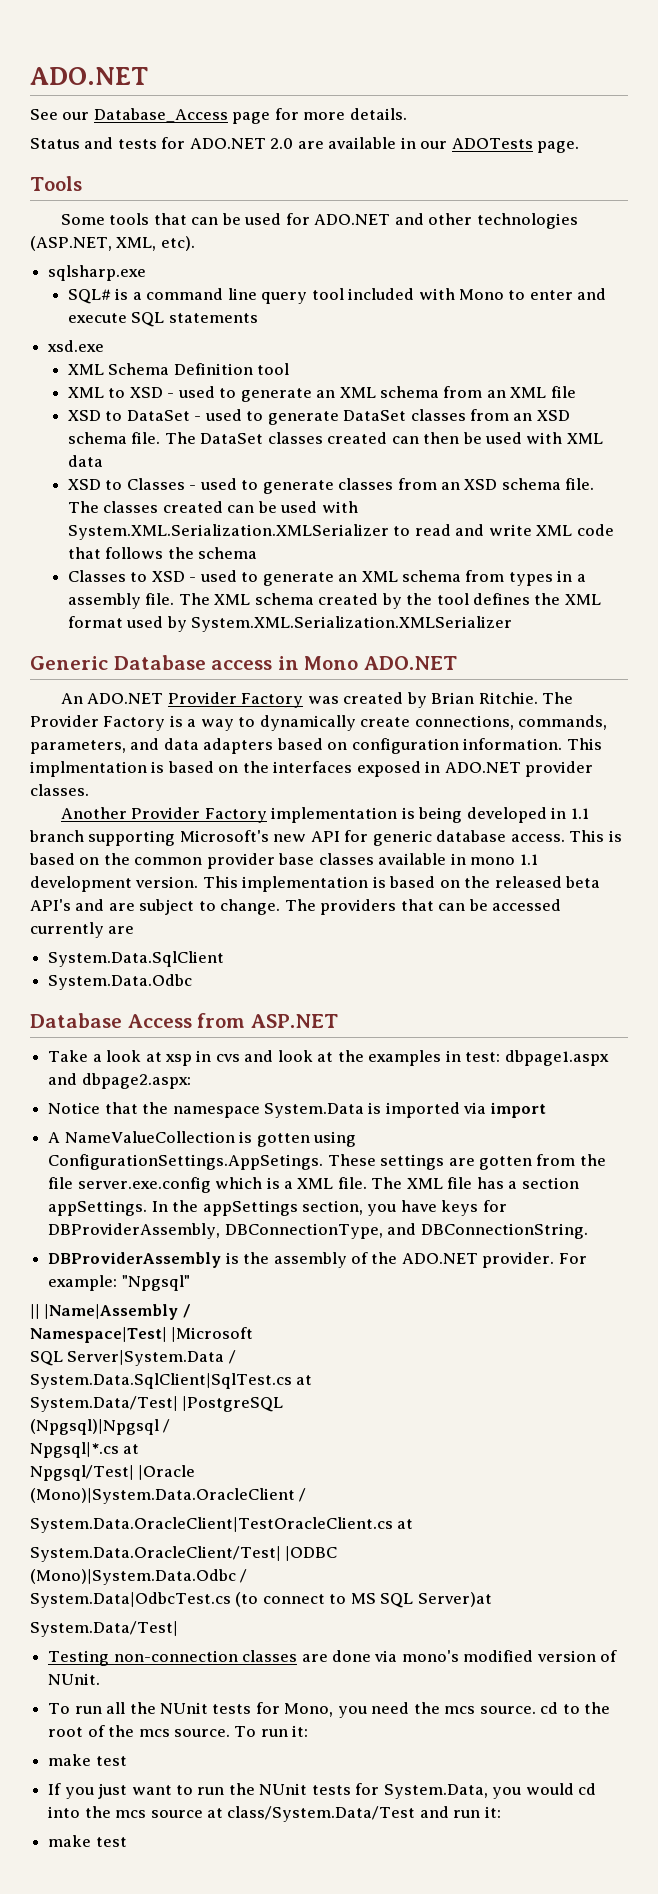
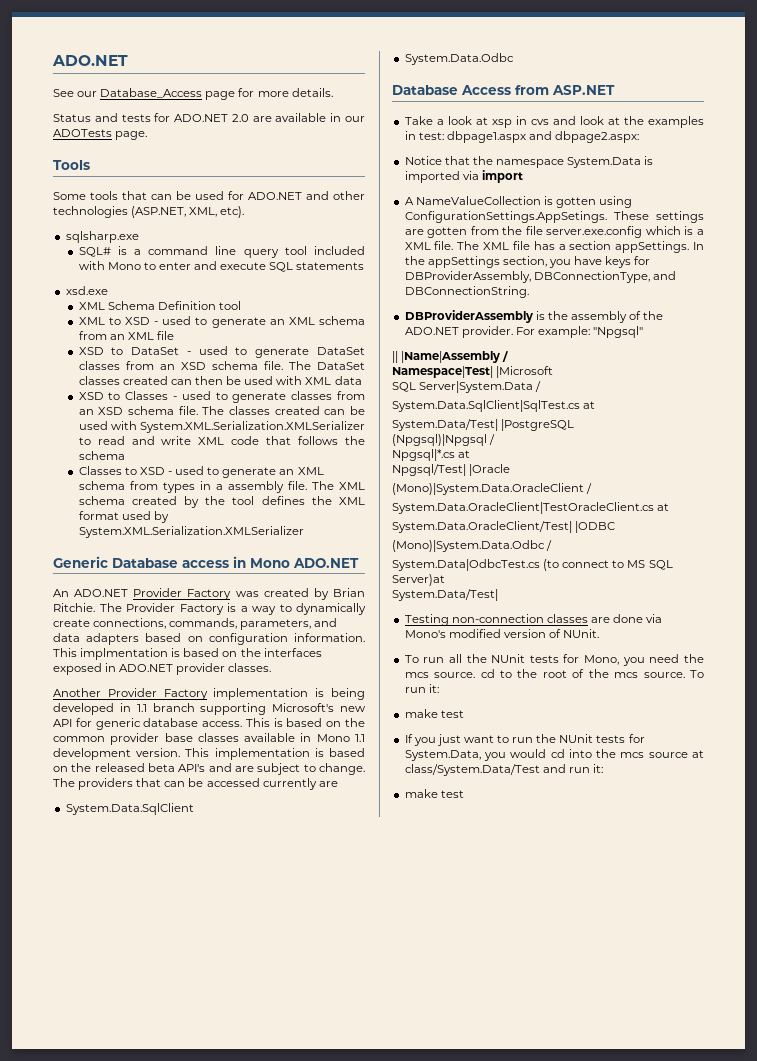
[470,857,516,865] mono -> [316,734,350,742] Mono
[401,1650,459,1662] mono's -> [404,630,446,638] Mono's

